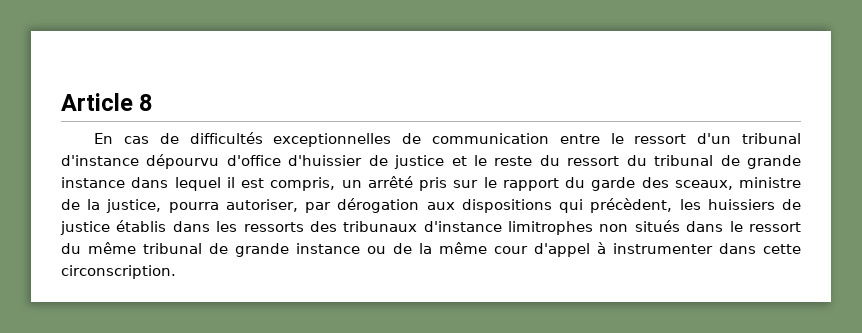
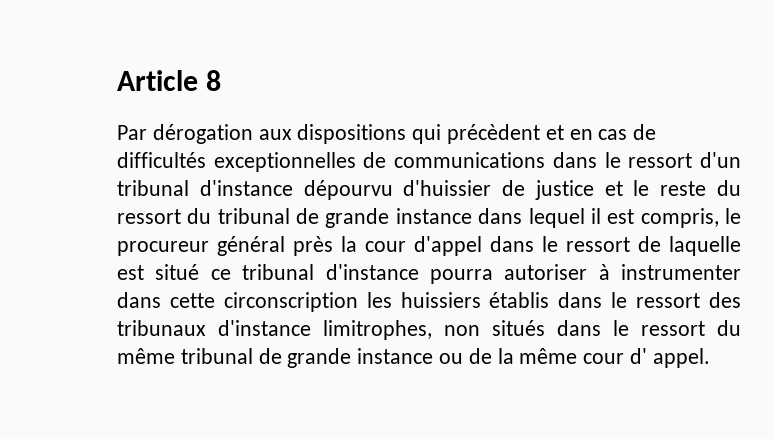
[94,133,114,144] En -> [117,124,593,144] Par dérogation aux dispositions qui précèdent et en
[432,133,600,144] communication entre -> [394,152,597,168] communications dans
[226,155,281,166] d'office -> (393, 190) none
[341,176,801,191] [61,198,802,213] [60,220,304,235] un arrêté pris sur le rapport du garde des sceaux, ministre de la justice, pourra autoriser, par dérogation aux dispositions qui précèdent, les huissiers de justice établis dans les ressorts -> [725,208,742,224] [117,236,741,256] [117,264,741,284] [117,292,701,312] le procureur général près la cour d'appel dans le ressort de laquelle est situé ce tribunal d'instance pourra autoriser à instrumenter dans cette circonscription les huissiers établis dans le ressort
[508,221,594,235] limitrophes -> [323,320,432,340] limitrophes,
[534,242,801,257] [61,265,176,279] d'appel à instrumenter dans cette circonscription. -> [630,348,710,368] d' appel.

